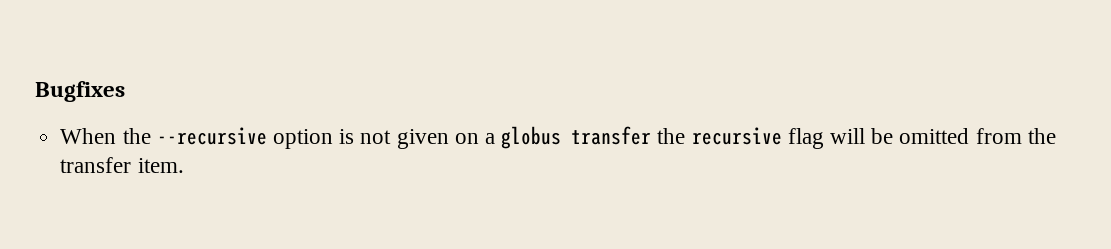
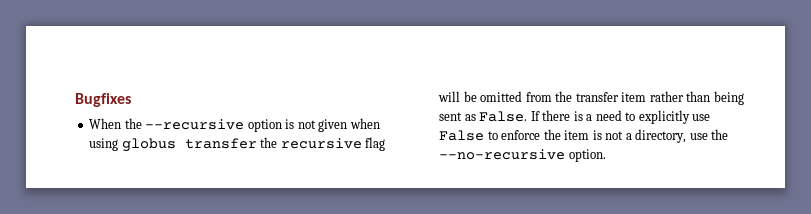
[454,133,495,144] on a -> [349,118,380,129] [89,138,119,151] when using
[137,158,184,173] item. -> [621,91,744,105] [439,110,711,124] [439,129,729,143] [439,149,606,162] item rather than being sent as False. If there is a need to explicitly use False to enforce the item is not a directory, use the --no-recursive option.

